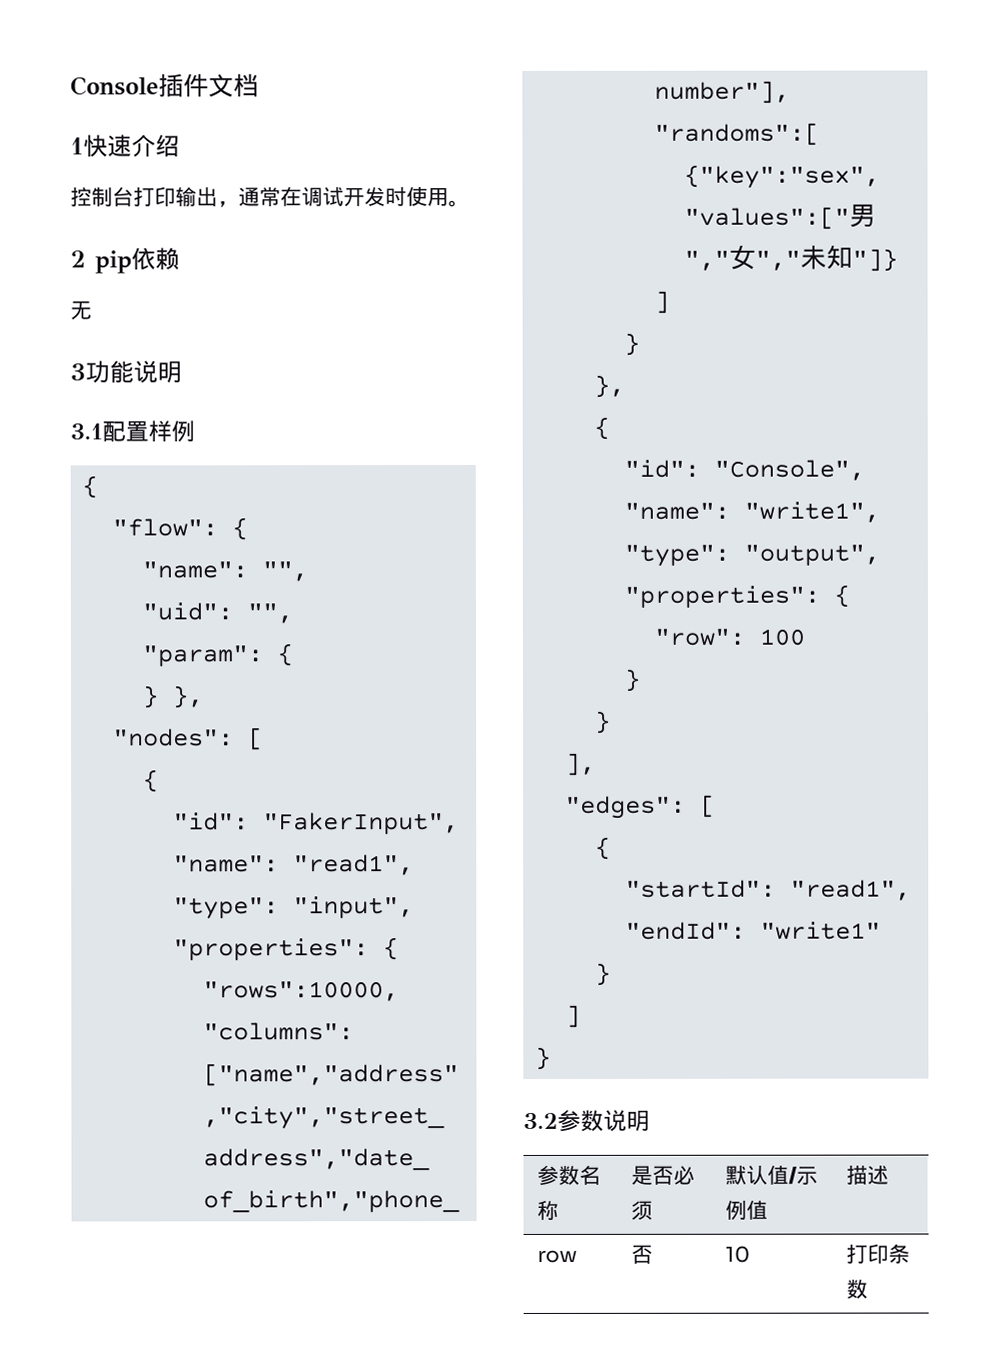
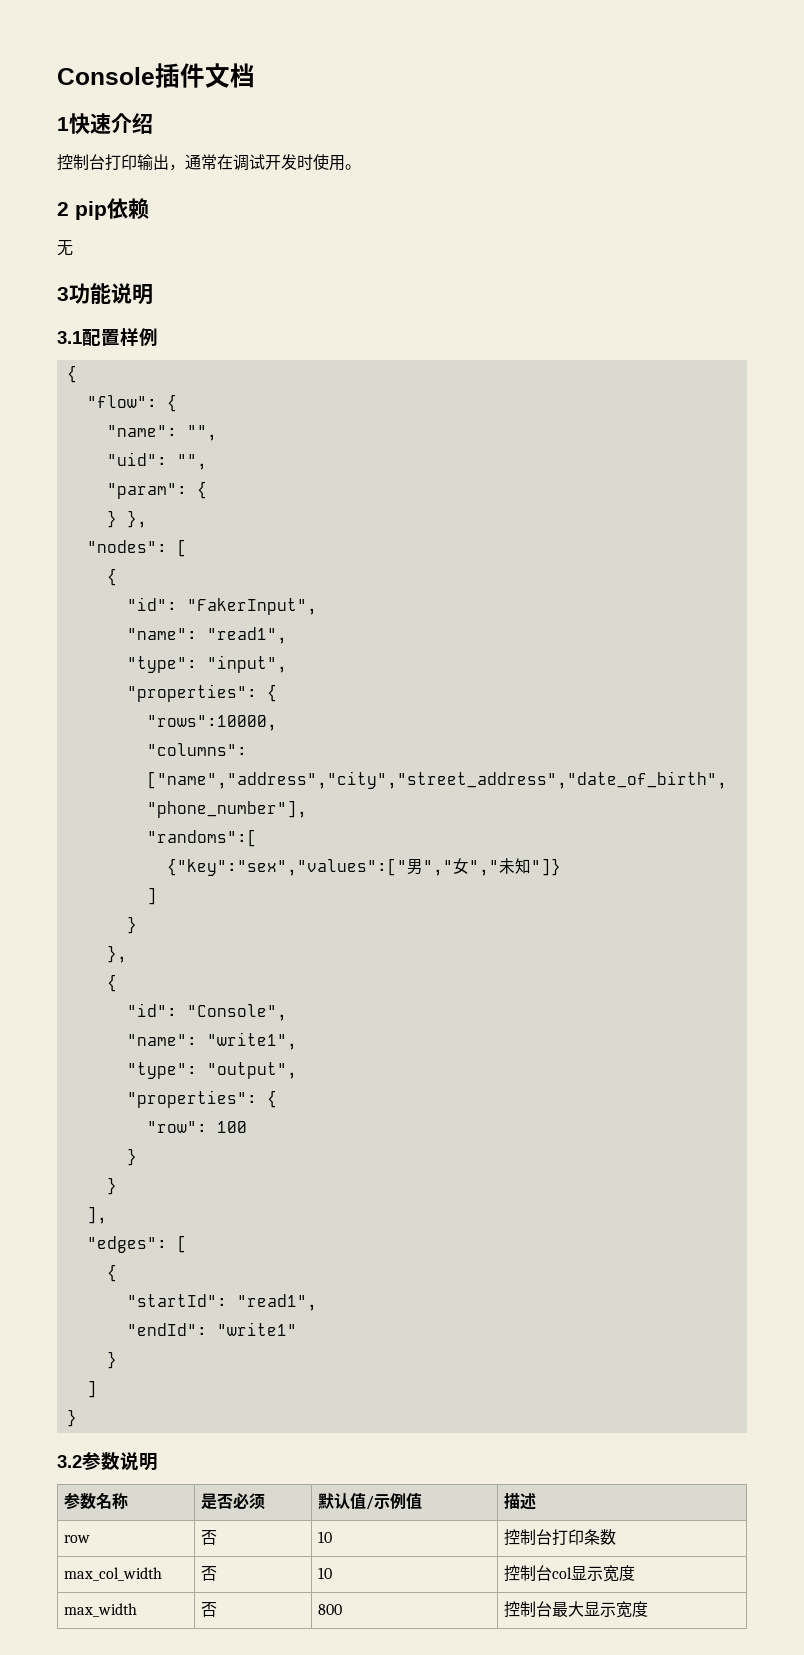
(750, 1254) none -> [503,1529,552,1546] 控制台
(868, 1289) none -> [63,1567,162,1581] [200,1566,217,1581] [317,1567,332,1579] [503,1565,635,1582] [63,1603,137,1617] [200,1602,217,1617] [317,1604,342,1615] [503,1601,648,1618] // max_col_width | 否 | 10 | 控制台col显示宽度 // max_width | 否 | 800 | 控制台最大显示宽度

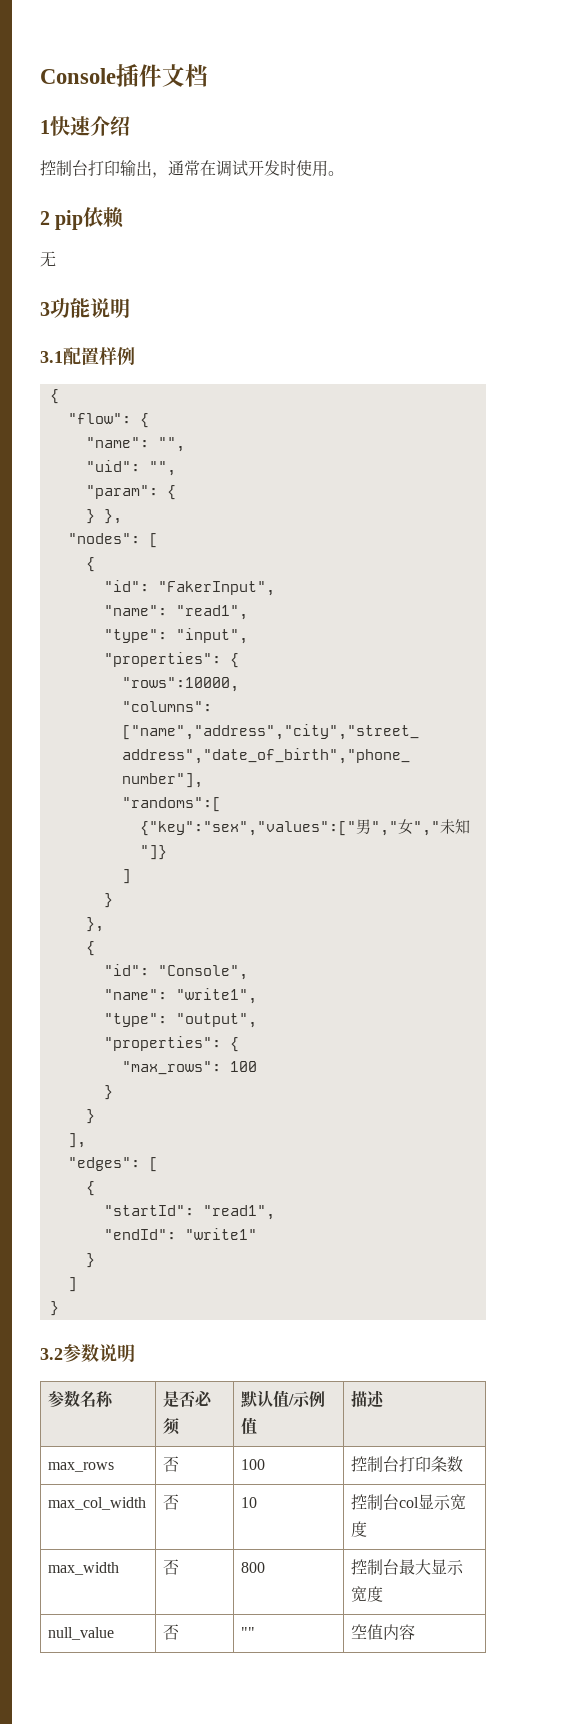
[146,1121,207,1133] "row": -> [121,1061,221,1075] "max_rows":
[63,1535,90,1543] [200,1530,217,1545] [317,1531,332,1543] row | 否 | 10 -> [48,1462,115,1472] [163,1456,180,1472] [241,1459,266,1470] max_rows | 否 | 100
(648, 1609) none -> [48,1627,115,1640] [163,1624,180,1640] [241,1627,256,1638] [351,1624,416,1640] // null_value | 否 | "" | 空值内容

